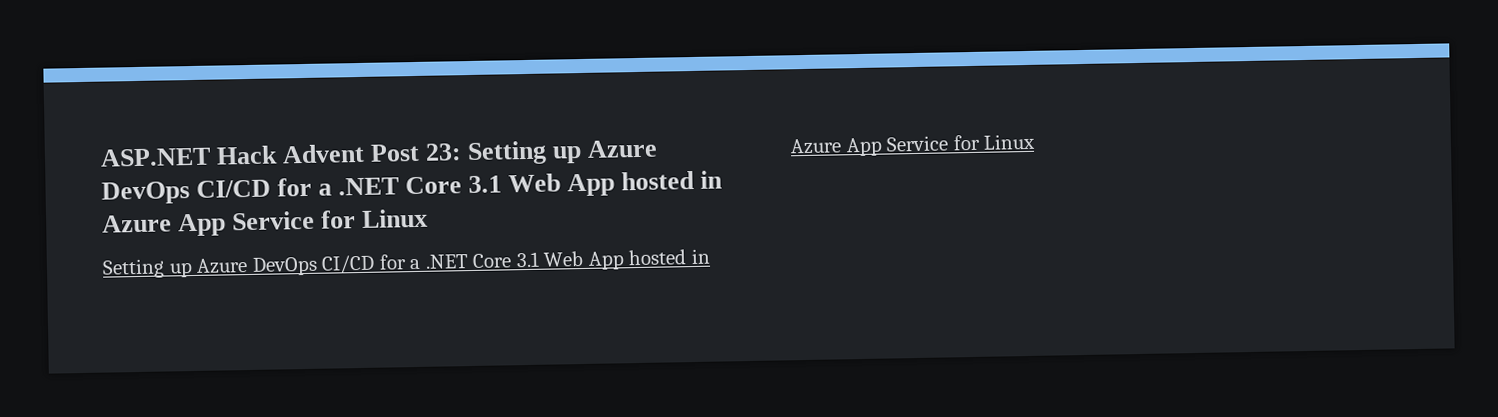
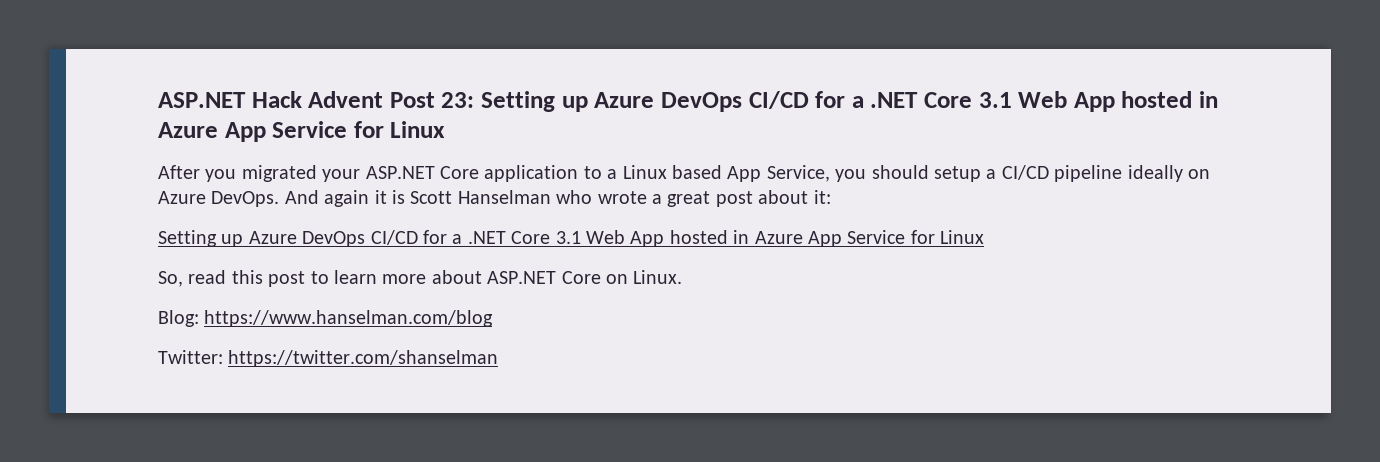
(429, 218) none -> [158,165,1210,182] [158,190,831,207] // After you migrated your ASP.NET Core application to a Linux based App Service, you should setup a CI/CD pipeline ideally on Azure DevOps. And again it is Scott Hanselman who wrote a great post about it:
(1036, 141) none -> [158,270,683,287] [158,310,494,327] [158,350,499,367] // So, read this post to learn more about ASP.NET Core on Linux. // Blog: https://www.hanselman.com/blog // Twitter: https://twitter.com/shanselman

